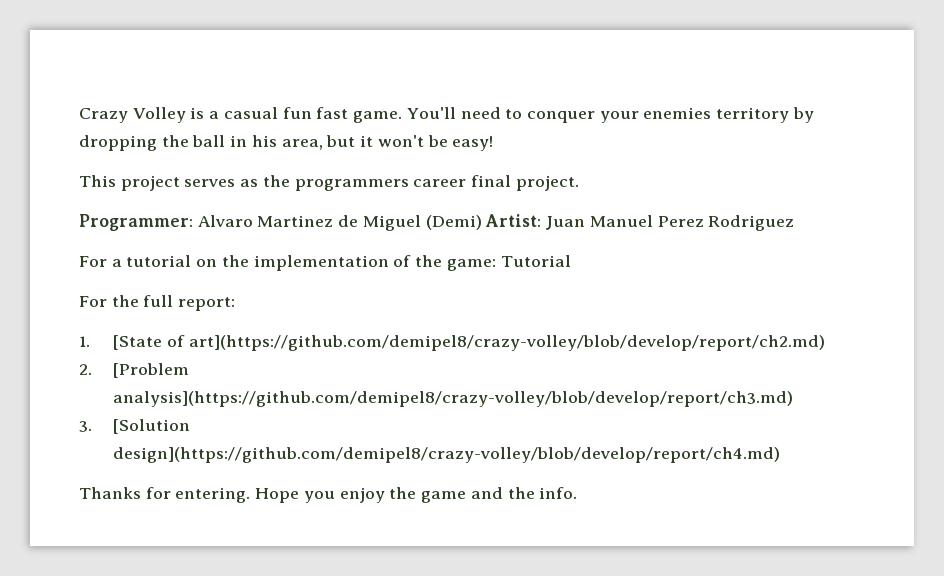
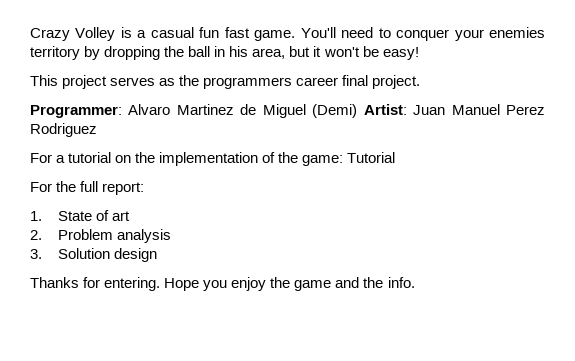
[113,335,825,351] [State of art](https://github.com/demipel8/crazy-volley/blob/develop/report/ch2.md) -> [58,210,131,221] State of art
[113,363,190,378] [113,391,794,407] [Problem analysis](https://github.com/demipel8/crazy-volley/blob/develop/report/ch3.md) -> [58,229,172,243] Problem analysis
[113,419,191,434] [113,447,781,463] [Solution design](https://github.com/demipel8/crazy-volley/blob/develop/report/ch4.md) -> [58,248,158,262] Solution design

